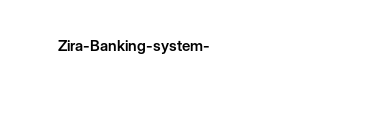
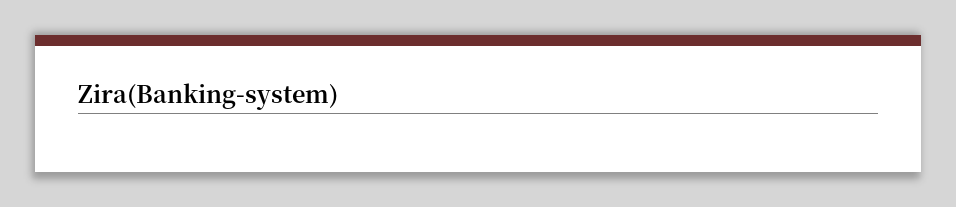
[58,40,210,54] Zira-Banking-system- -> [78,83,338,110] Zira(Banking-system)

